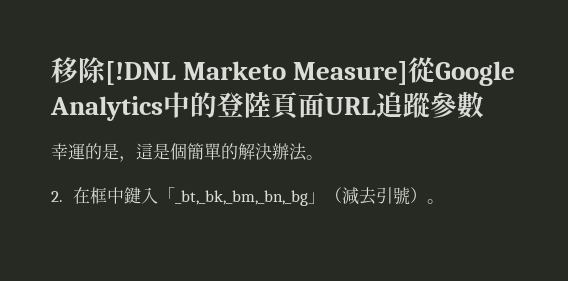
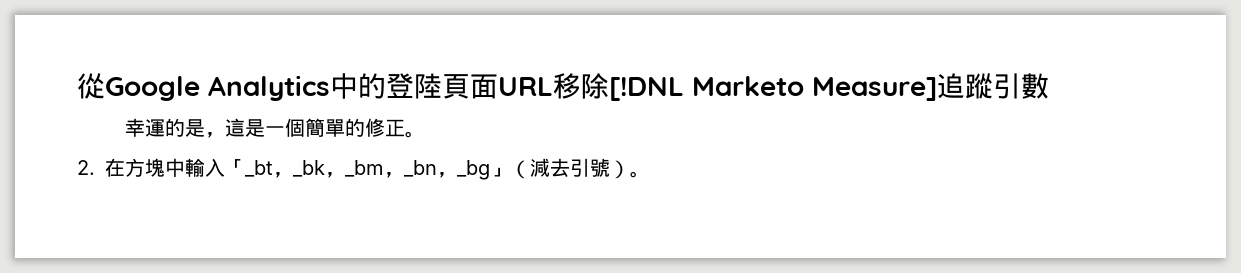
[51,57,409,85] 移除[!DNL Marketo Measure] -> (77, 86) none
[376,92,457,118] 追蹤參 -> [553,73,1021,101] 移除[!DNL Marketo Measure]追蹤引
(170, 151) none -> [265,126,286,135] 一
[238,143,307,161] 解決辦法 -> [365,118,406,137] 修正
[90,187,309,206] 框中鍵入「_bt,_bk,_bm,_bn,_bg -> [125,158,490,180] 方塊中輸入「_bt，_bk，_bm，_bn，_bg

